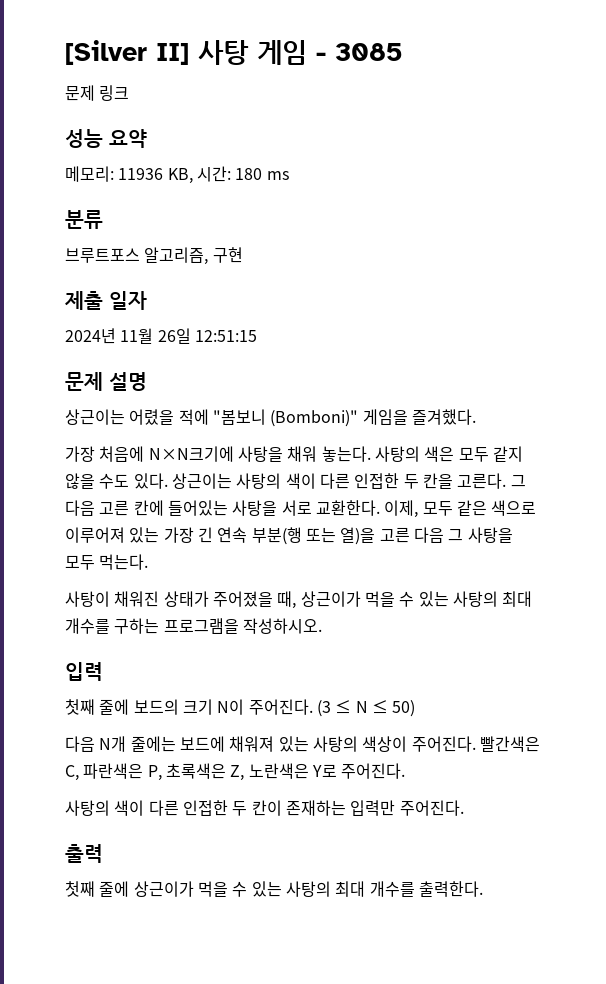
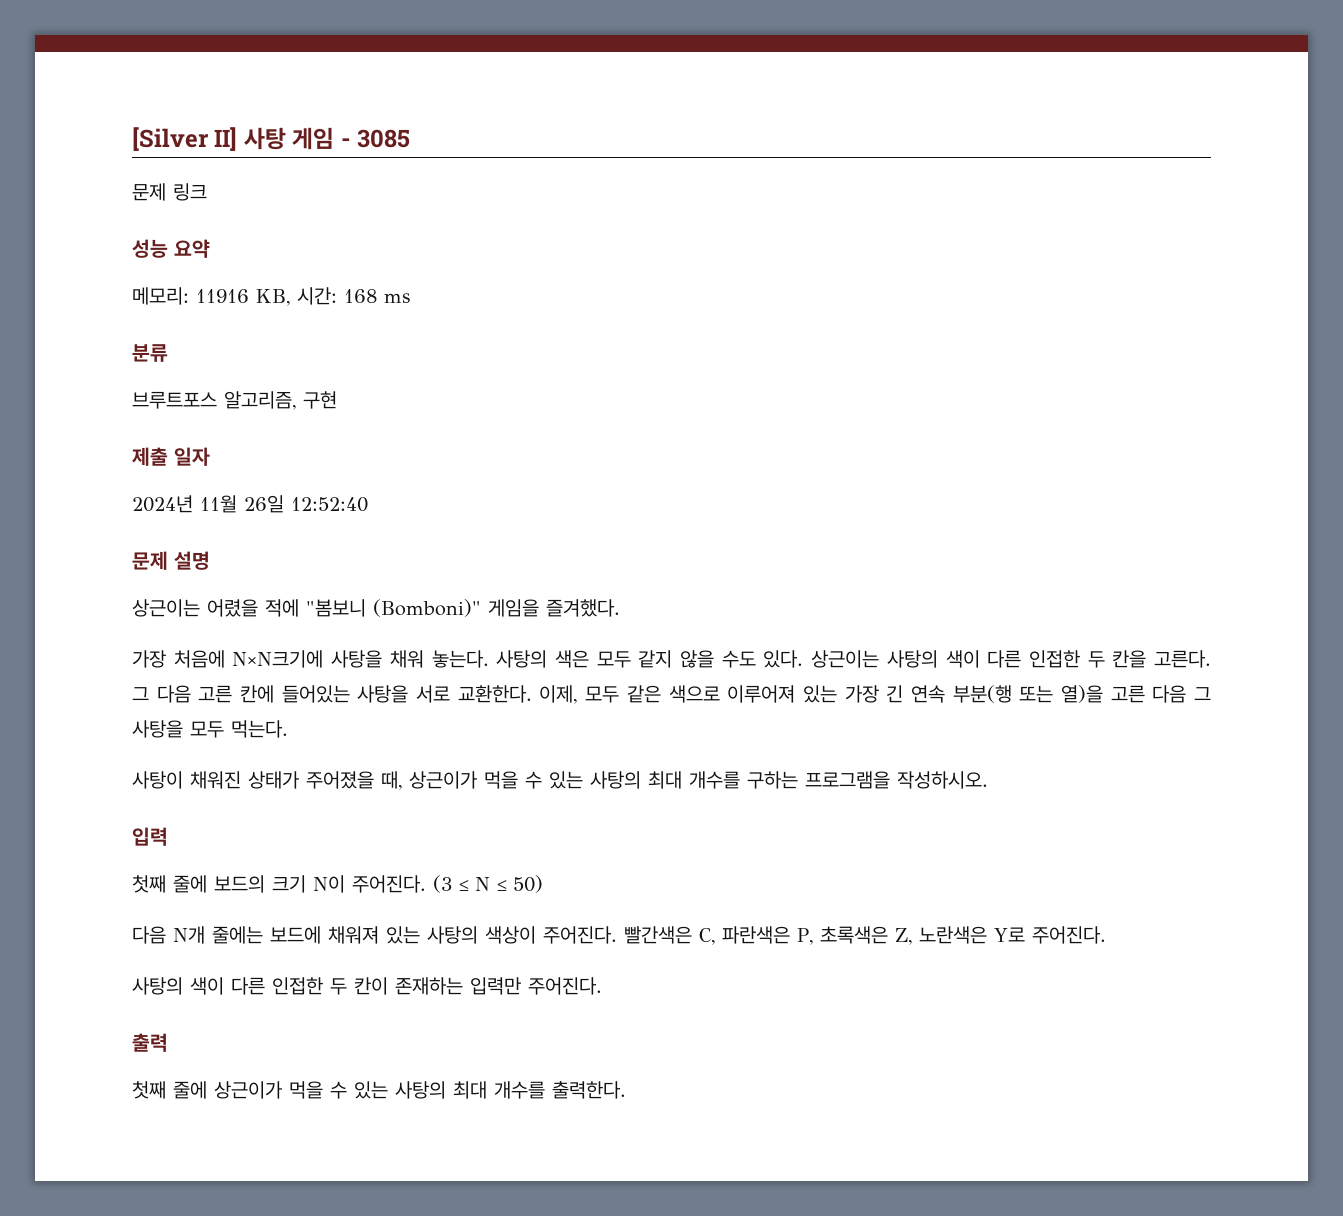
[118,168,164,180] 11936 -> [196,289,249,303] 11916
[235,168,263,180] 180 -> [344,289,377,303] 168
[194,330,257,342] 12:51:15 -> [291,497,368,512] 12:52:40

